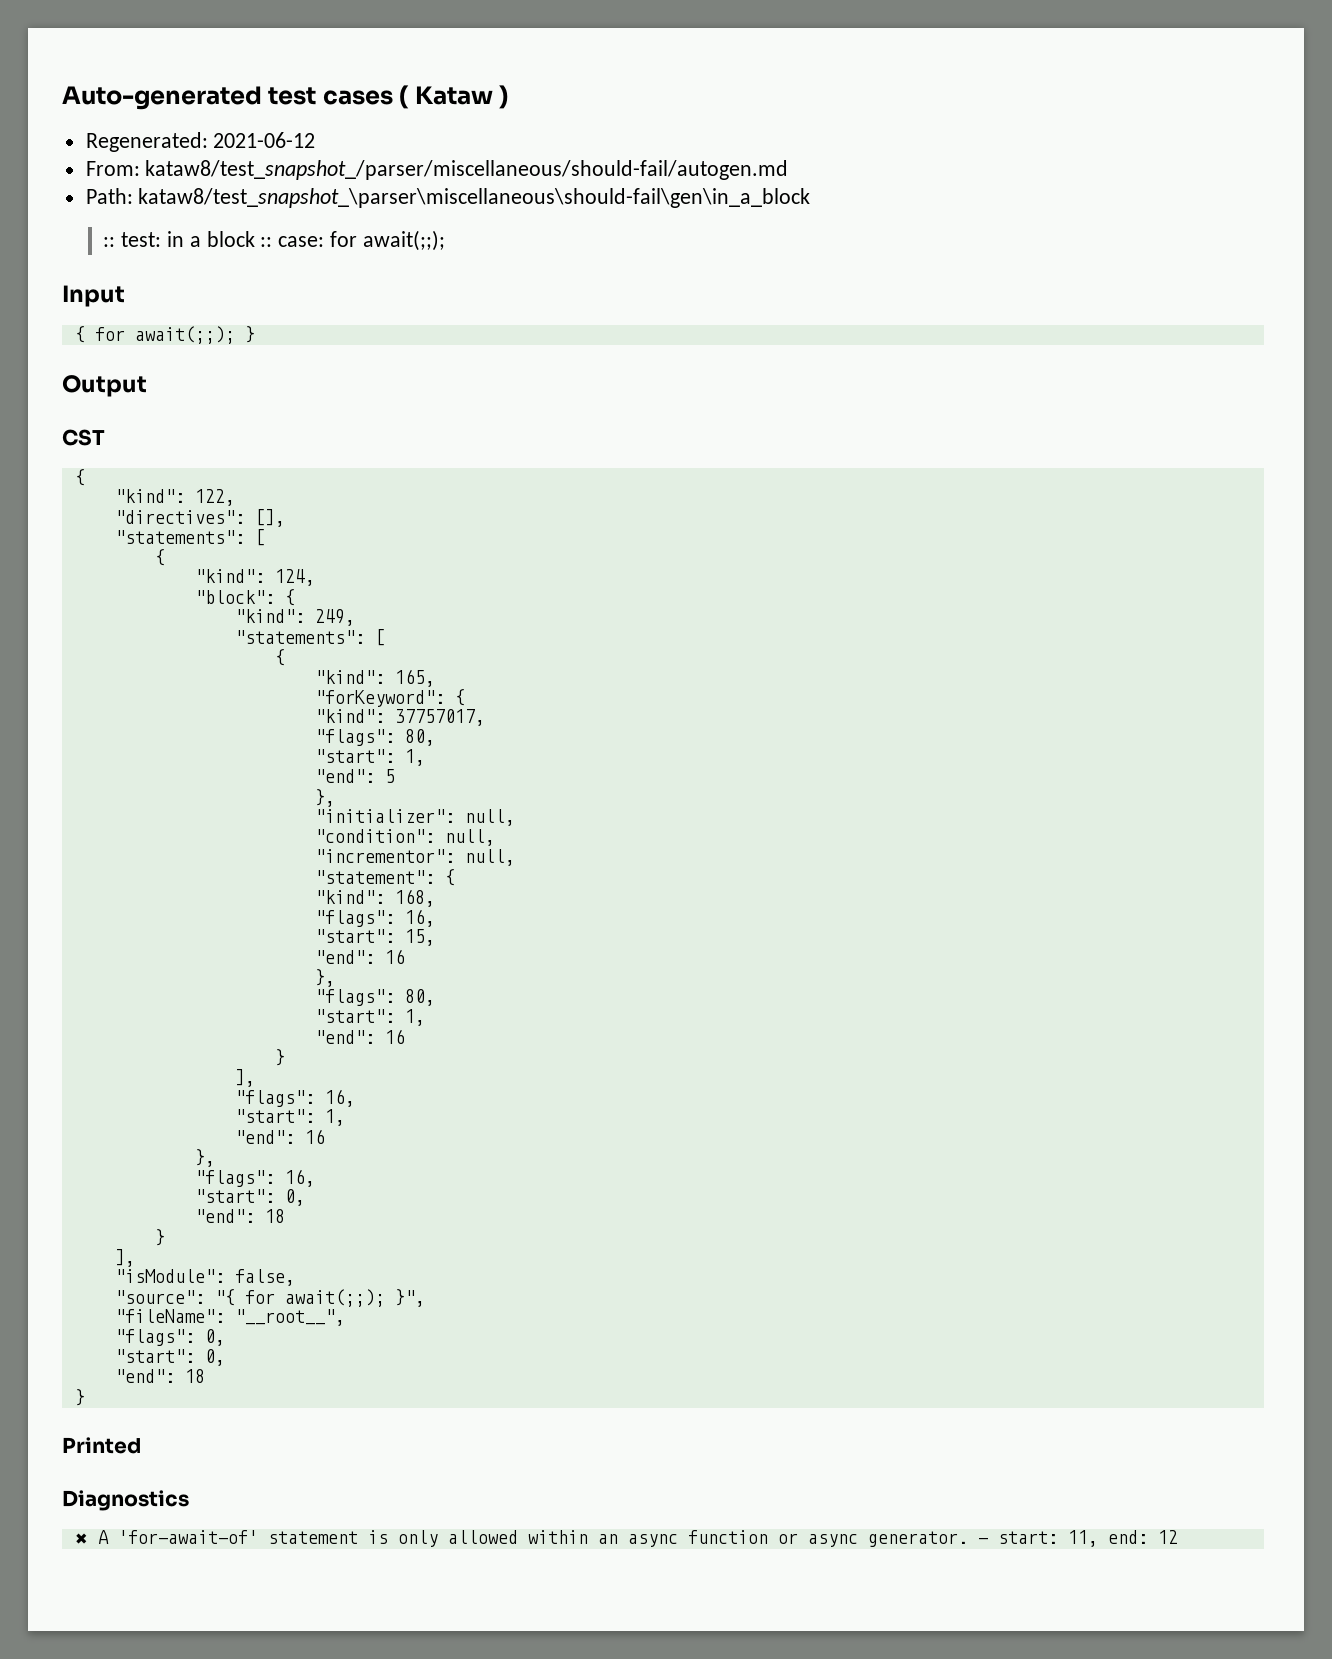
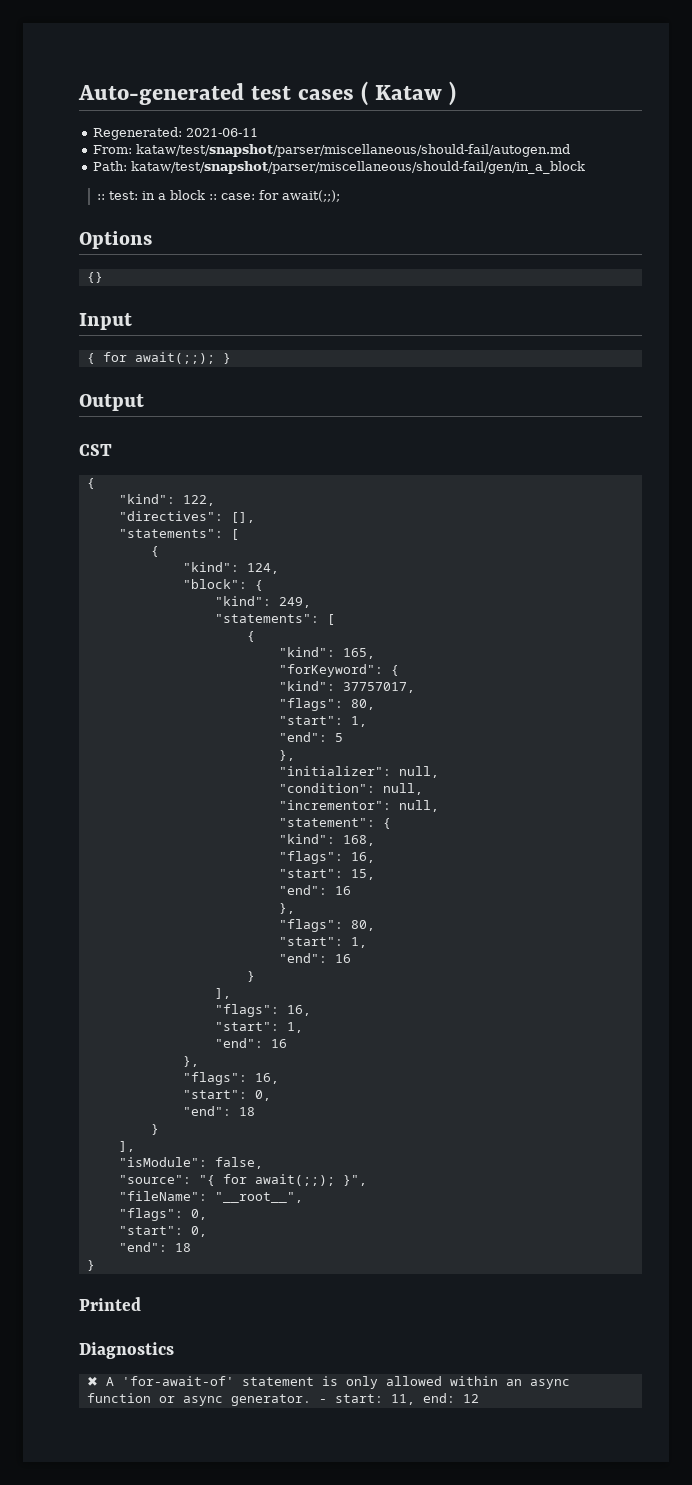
[213,132,316,148] 2021-06-12 -> [186,128,259,137] 2021-06-11
[145,160,789,180] kataw8/test_snapshot_/parser/miscellaneous/should-fail/autogen.md -> [136,144,571,157] kataw/test/snapshot/parser/miscellaneous/should-fail/autogen.md
[138,188,811,208] kataw8/test_snapshot_\parser\miscellaneous\should-fail\gen\in_a_block -> [131,161,586,174] kataw/test/snapshot/parser/miscellaneous/should-fail/gen/in_a_block
(445, 240) none -> [79,231,152,249] [86,272,103,283] // Options // {}

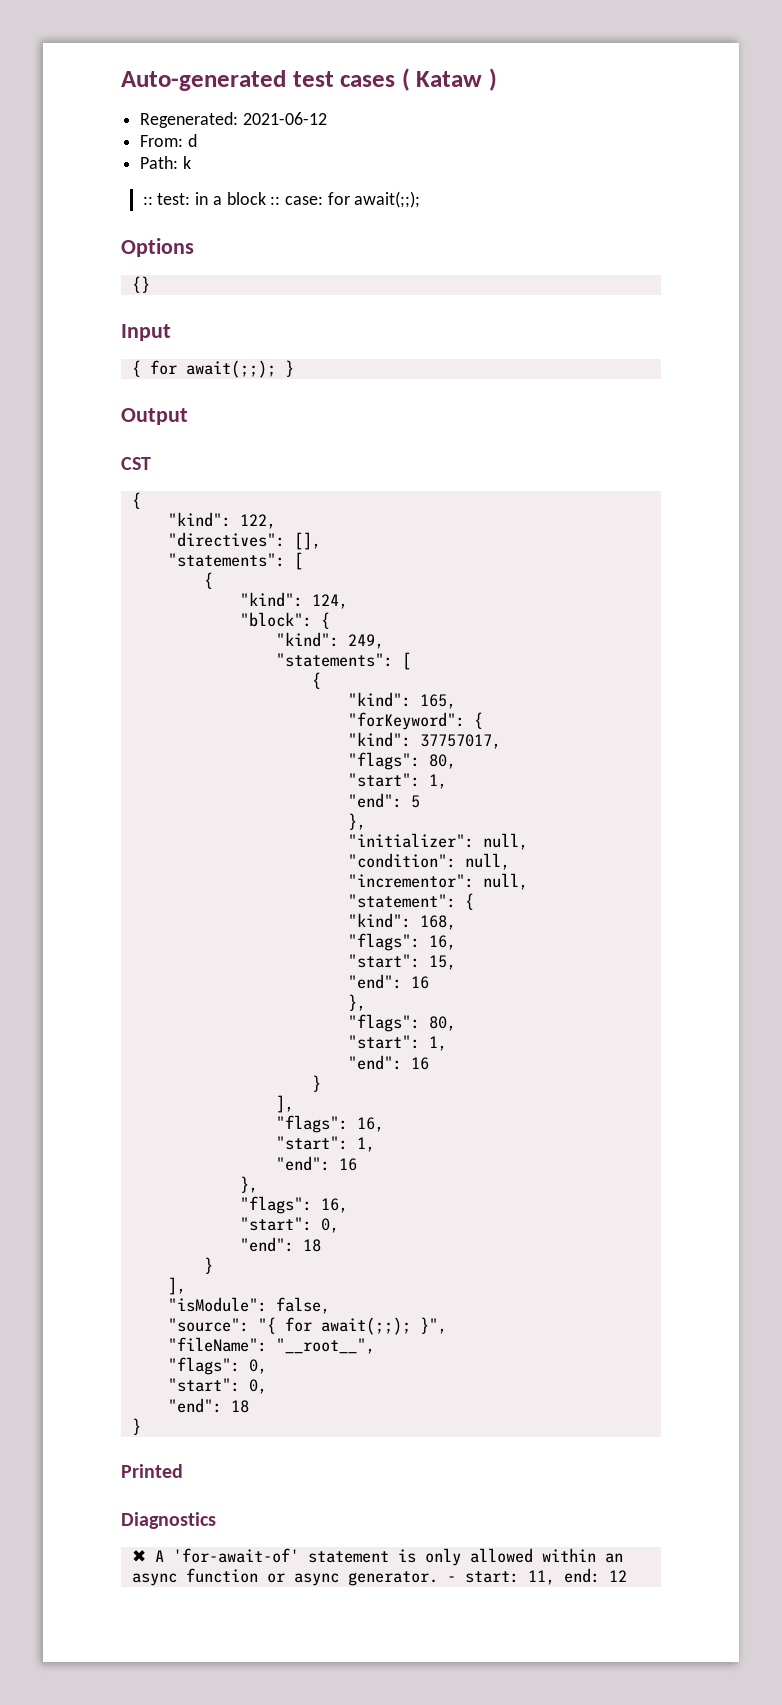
[186,128,259,137] 2021-06-11 -> [242,112,327,125] 2021-06-12
[136,144,571,157] kataw/test/snapshot/parser/miscellaneous/should-fail/autogen.md -> [187,134,197,147] d
[131,161,586,174] kataw/test/snapshot/parser/miscellaneous/should-fail/gen/in_a_block -> [182,156,191,169] k

